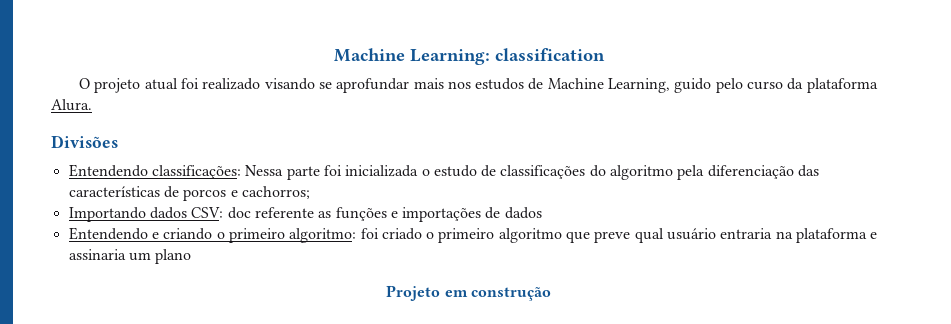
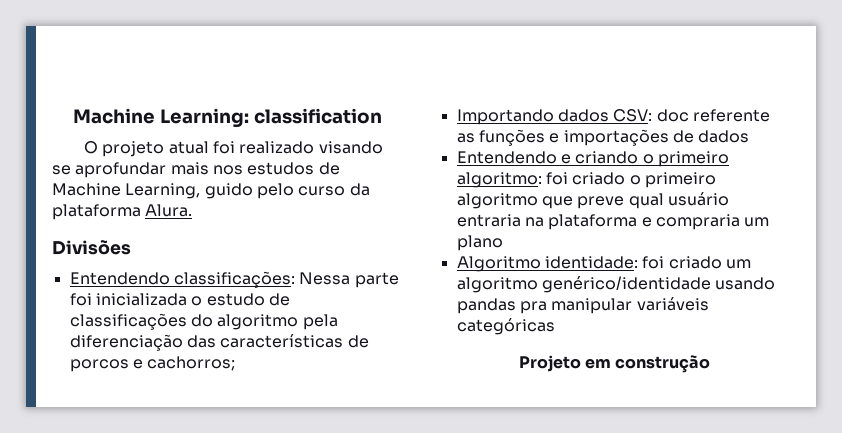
[68,249,126,260] assinaria -> [655,214,740,230] compraria
(192, 256) none -> [456,256,751,272] [456,276,776,293] [456,297,709,314] [456,318,555,335] // Algoritmo identidade: foi criado um algoritmo genérico/identidade usando pandas pra manipular variáveis categóricas

